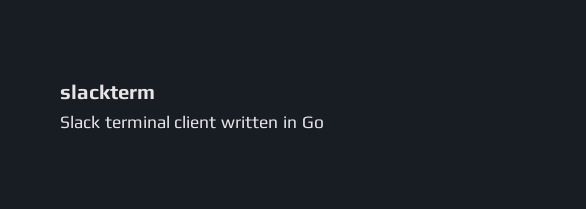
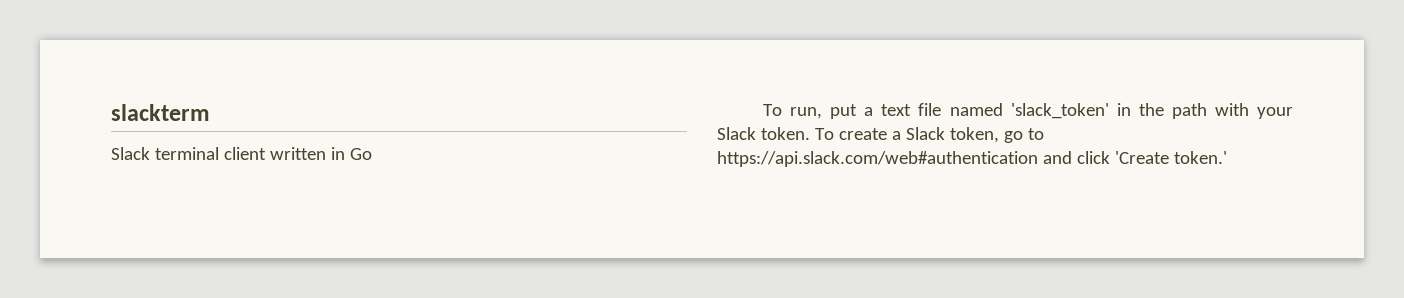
(324, 122) none -> [763,103,1293,119] [717,127,1044,143] [717,151,1227,167] // To run, put a text file named 'slack_token' in the path with your Slack token. To create a Slack token, go to https://api.slack.com/web#authentication and click 'Create token.'

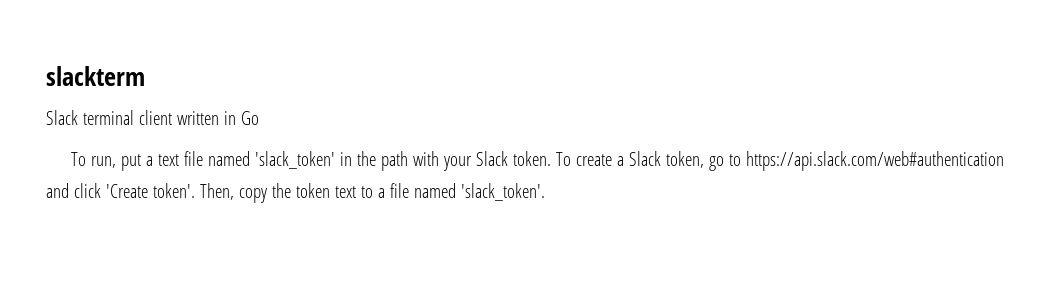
[1173,151,1227,164] token.' -> [152,183,545,203] token'. Then, copy the token text to a file named 'slack_token'.

